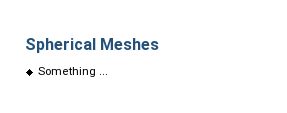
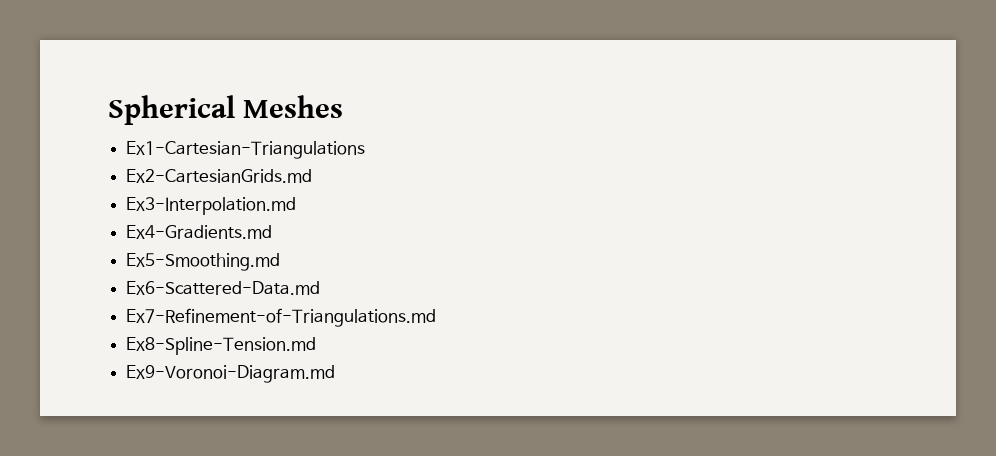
[37,67,108,77] Something ... -> [126,141,366,159] [126,169,313,183] [126,197,297,215] [126,225,273,239] [126,253,281,271] [126,281,321,295] [126,308,437,327] [126,337,317,355] [126,365,336,383] Ex1-Cartesian-Triangulations // Ex2-CartesianGrids.md // Ex3-Interpolation.md // Ex4-Gradients.md // Ex5-Smoothing.md // Ex6-Scattered-Data.md // Ex7-Refinement-of-Triangulations.md // Ex8-Spline-Tension.md // Ex9-Voronoi-Diagram.md

